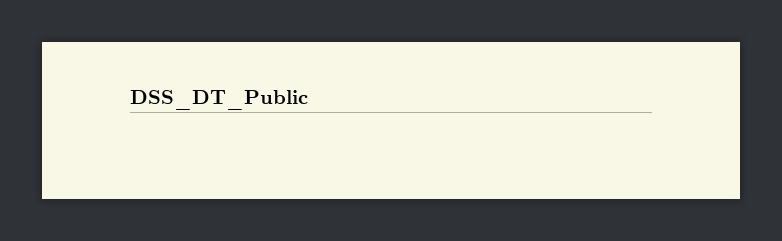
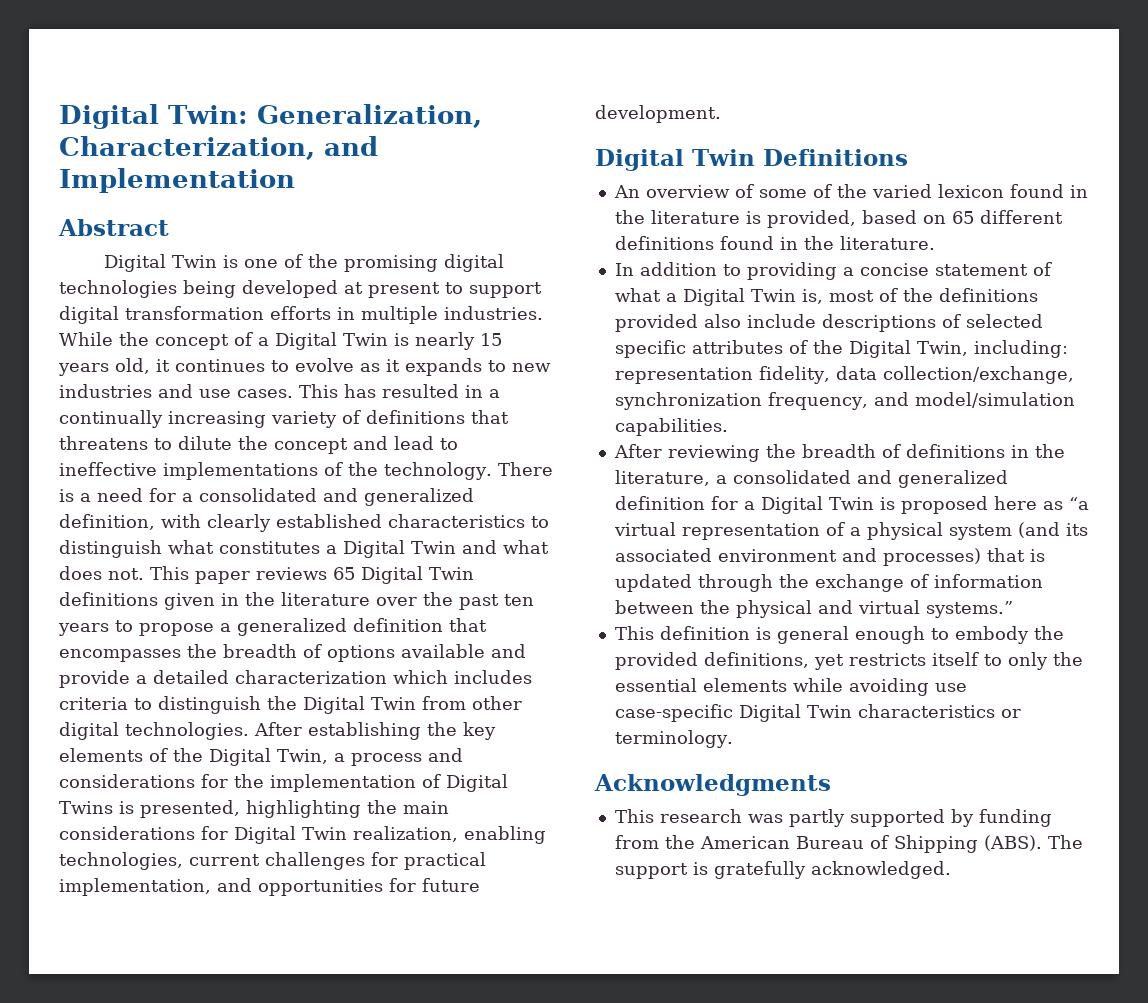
[130,90,308,110] DSS_DT_Public -> [59,104,482,129] [59,136,378,160] [59,168,295,193] [58,219,169,236] [104,254,505,272] [59,280,542,298] [59,306,543,324] [59,332,502,350] [58,358,551,376] [59,384,500,398] [59,410,509,428] [59,436,458,454] [59,462,553,480] [59,488,474,506] [59,514,549,532] [59,540,549,558] [59,566,474,584] [59,592,534,610] [58,618,487,636] [59,644,526,662] [59,670,532,688] [59,696,522,714] [59,722,496,740] [59,748,463,766] [59,774,508,792] [59,800,449,818] [59,826,546,844] [59,852,486,870] [59,878,480,896] [595,105,721,123] [595,149,908,171] [613,184,1088,198] [614,210,1063,228] [614,236,935,250] [614,262,1052,280] [614,288,1038,306] [614,314,1043,332] [614,340,1068,358] [614,366,1074,384] [614,392,1075,410] [614,418,728,436] [613,444,1065,462] [614,470,1008,488] [614,496,1089,514] [613,522,1088,540] [614,548,1045,566] [614,574,1043,592] [614,600,1013,618] [614,626,1064,644] [614,652,1083,670] [614,678,967,696] [614,704,1021,722] [614,730,733,748] [594,774,831,796] [614,809,1052,827] [614,835,1083,853] [614,861,951,879] Digital Twin: Generalization, Characterization, and Implementation // Abstract // Digital Twin is one of the promising digital technologies being developed at present to support digital transformation efforts in multiple industries. While the concept of a Digital Twin is nearly 15 years old, it continues to evolve as it expands to new industries and use cases. This has resulted in a continually increasing variety of definitions that threatens to dilute the concept and lead to ineffective implementations of the technology. There is a need for a consolidated and generalized definition, with clearly established characteristics to distinguish what constitutes a Digital Twin and what does not. This paper reviews 65 Digital Twin definitions given in the literature over the past ten years to propose a generalized definition that encompasses the breadth of options available and provide a detailed characterization which includes criteria to distinguish the Digital Twin from other digital technologies. After establishing the key elements of the Digital Twin, a process and considerations for the implementation of Digital Twins is presented, highlighting the main considerations for Digital Twin realization, enabling technologies, current challenges for practical implementation, and opportunities for future development. // Digital Twin Definitions // An overview of some of the varied lexicon found in the literature is provided, based on 65 different definitions found in the literature. // In addition to providing a concise statement of what a Digital Twin is, most of the definitions provided also include descriptions of selected specific attributes of the Digital Twin, including: representation fidelity, data collection/exchange, synchronization frequency, and model/simulation capabilities. // After reviewing the breadth of definitions in the literature, a consolidated and generalized definition for a Digital Twin is proposed here as “a virtual representation of a physical system (and its associated environment and processes) that is updated through the exchange of information between the physical and virtual systems.” // This definition is general enough to embody the provided definitions, yet restricts itself to only the essential elements while avoiding use case-specific Digital Twin characteristics or terminology. // Acknowledgments // This research was partly supported by funding from the American Bureau of Shipping (ABS). The support is gratefully acknowledged.

